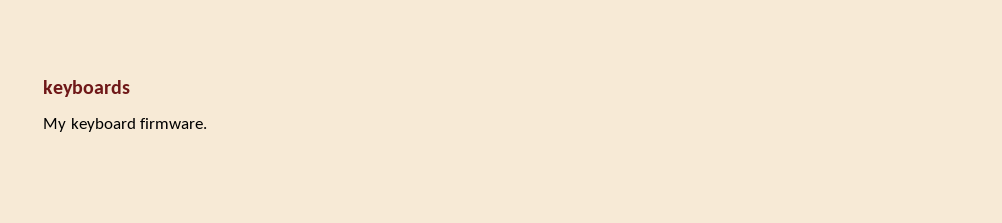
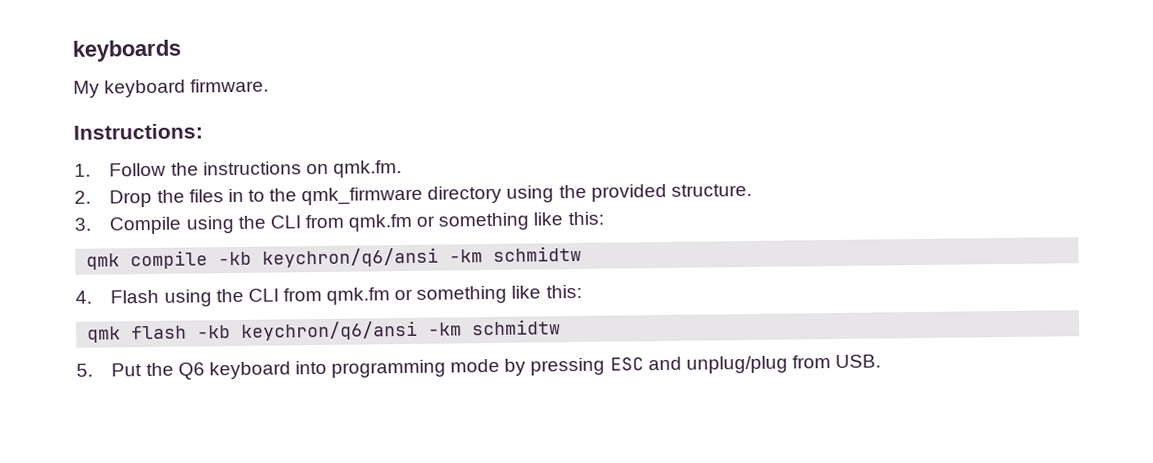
(208, 123) none -> [73,123,203,140] [74,160,402,178] [74,183,752,208] [74,211,604,235] [86,245,583,270] [75,284,582,307] [87,319,562,343] [76,354,882,380] // Instructions: // 1. Follow the instructions on qmk.fm. // 2. Drop the files in to the qmk_firmware directory using the provided structure. // 3. Compile using the CLI from qmk.fm or something like this: // qmk compile -kb keychron/q6/ansi -km schmidtw // 4. Flash using the CLI from qmk.fm or something like this: // qmk flash -kb keychron/q6/ansi -km schmidtw // 5. Put the Q6 keyboard into programming mode by pressing ESC and unplug/plug from USB.

